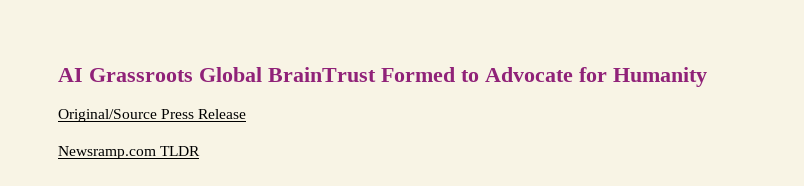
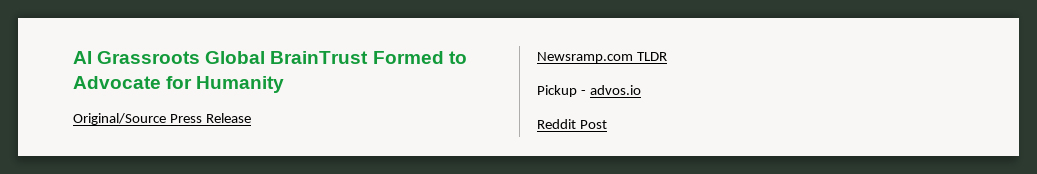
(201, 151) none -> [537,85,641,97] [537,119,607,129] // Pickup - advos.io // Reddit Post

